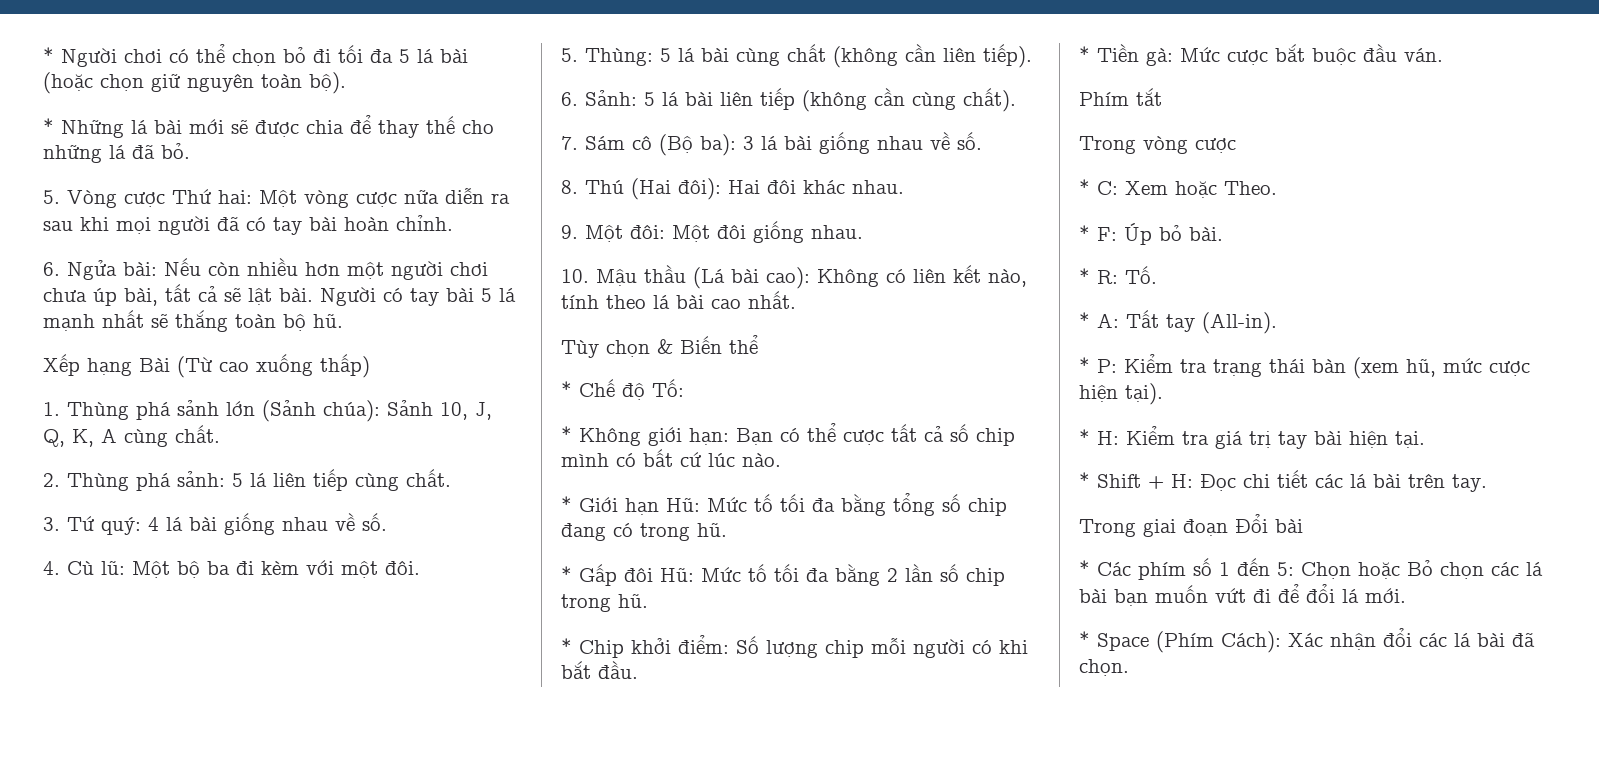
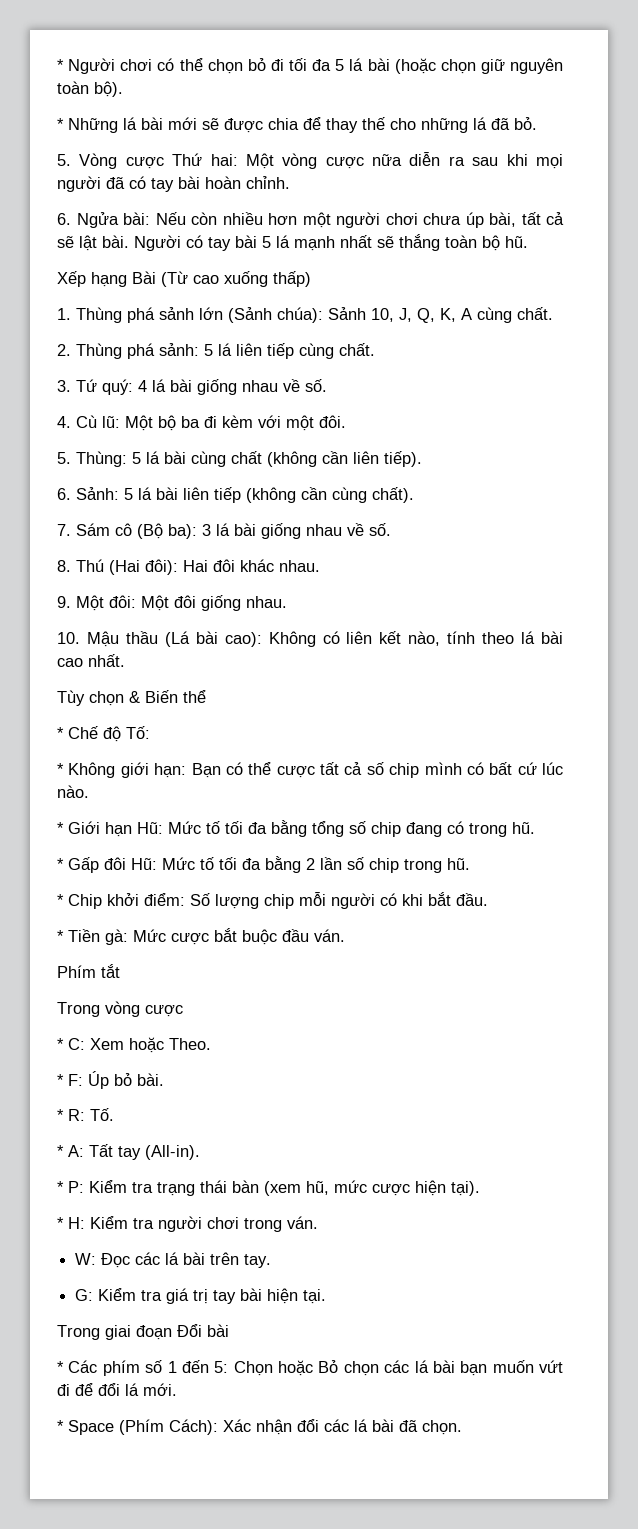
(1209, 438) none -> [158,1216,318,1232] [75,1252,272,1268] [75,1288,163,1301] người chơi trong ván. // W: Đọc các lá bài trên tay. // G: Kiểm tra
[1079,470,1487,492] // * Shift + H: Đọc chi tiết các lá bài trên tay. -> (327, 1296) none

